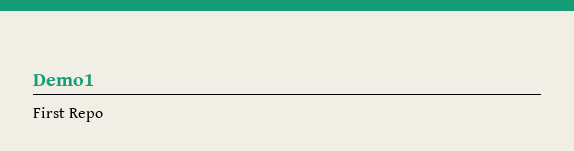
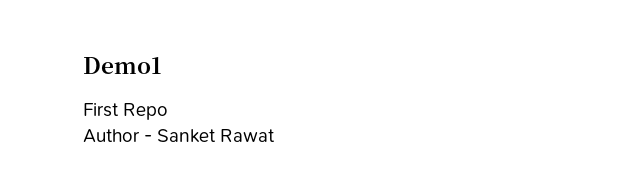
(104, 115) none -> [83,129,276,143] // Author - Sanket Rawat

